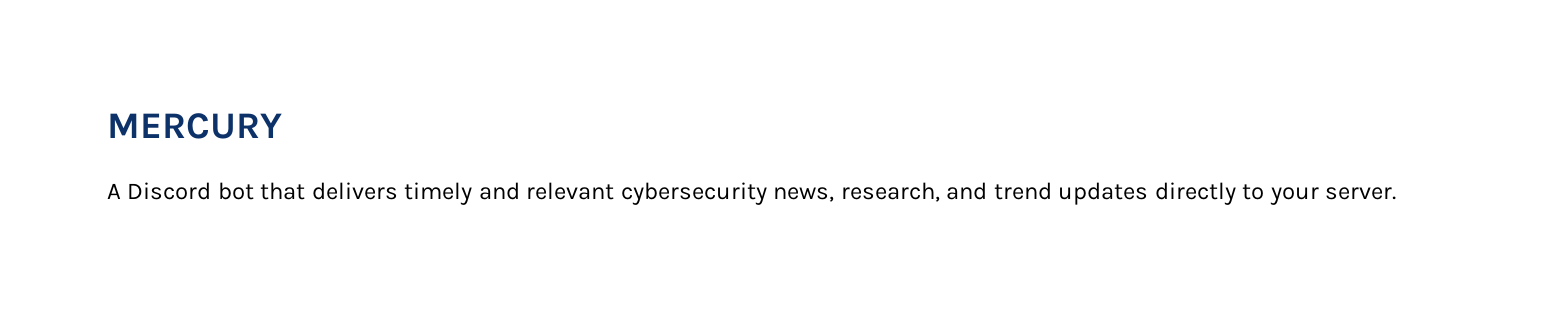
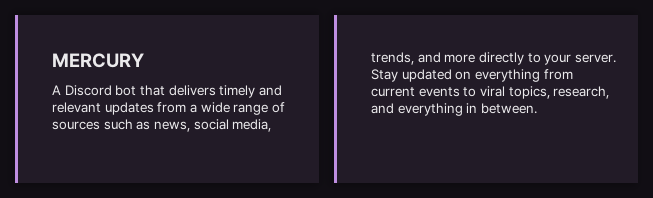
[620,182,1397,205] cybersecurity news, research, and trend updates directly to your server. -> [104,102,285,115] [52,119,272,132] [371,52,616,65] [371,69,573,82] [371,86,610,99] [371,103,537,116] updates from a wide range of sources such as news, social media, trends, and more directly to your server. Stay updated on everything from current events to viral topics, research, and everything in between.

